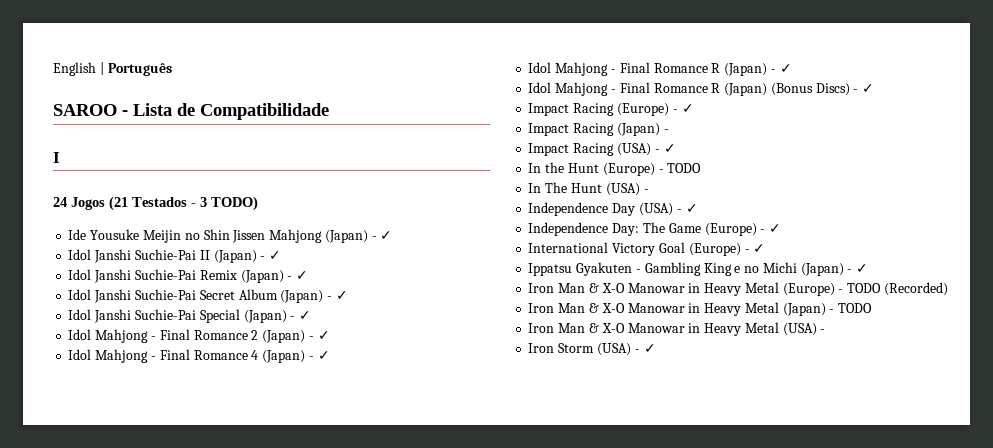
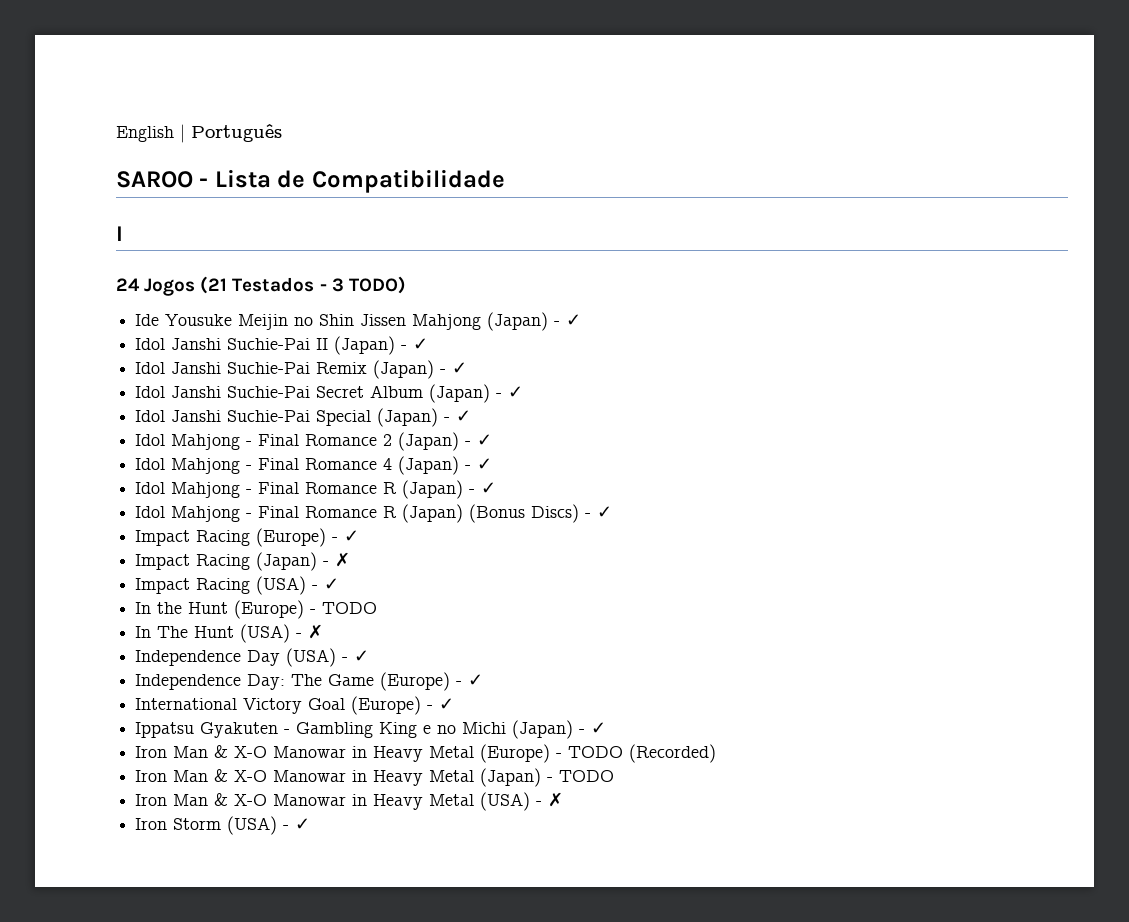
(669, 131) none -> [335,552,351,567] ✗
(649, 191) none -> [308,624,324,639] ✗
(826, 331) none -> [548,792,564,807] ✗

